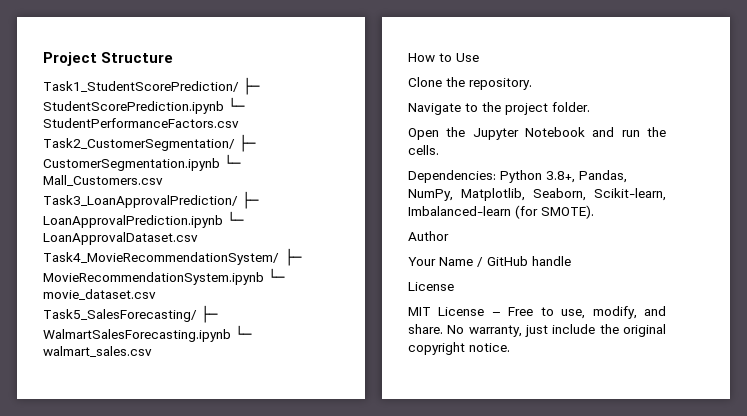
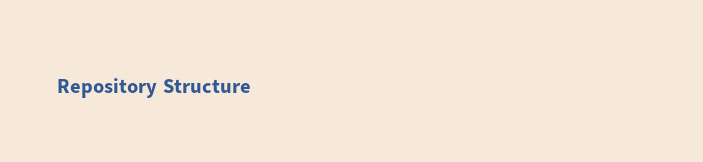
[43,52,97,66] Project -> [57,78,157,98] Repository
[43,77,260,95] [43,97,245,114] [43,118,239,128] [43,134,256,152] [43,154,241,171] [43,175,163,186] [43,191,259,209] [43,211,244,228] [43,232,198,245] [43,248,302,266] [43,268,285,285] [43,289,156,300] [43,305,218,323] [43,325,252,342] [43,346,152,357] [408,53,479,62] [408,77,532,90] [408,102,590,115] [408,127,666,140] [408,145,439,155] [408,170,627,183] [408,188,666,201] [408,205,594,219] [408,231,449,241] [408,256,571,267] [408,282,454,291] [408,306,666,319] [408,324,666,337] [408,342,510,355] // Task1_StudentScorePrediction/ ├─ StudentScorePrediction.ipynb └─ StudentPerformanceFactors.csv Task2_CustomerSegmentation/ ├─ CustomerSegmentation.ipynb └─ Mall_Customers.csv Task3_LoanApprovalPrediction/ ├─ LoanApprovalPrediction.ipynb └─ LoanApprovalDataset.csv Task4_MovieRecommendationSystem/ ├─ MovieRecommendationSystem.ipynb └─ movie_dataset.csv Task5_SalesForecasting/ ├─ WalmartSalesForecasting.ipynb └─ walmart_sales.csv // How to Use // Clone the repository. // Navigate to the project folder. // Open the Jupyter Notebook and run the cells. // Dependencies: Python 3.8+, Pandas, NumPy, Matplotlib, Seaborn, Scikit-learn, Imbalanced-learn (for SMOTE). // Author // Your Name / GitHub handle // License // MIT License – Free to use, modify, and share. No warranty, just include the original copyright notice. -> (251, 86) none

